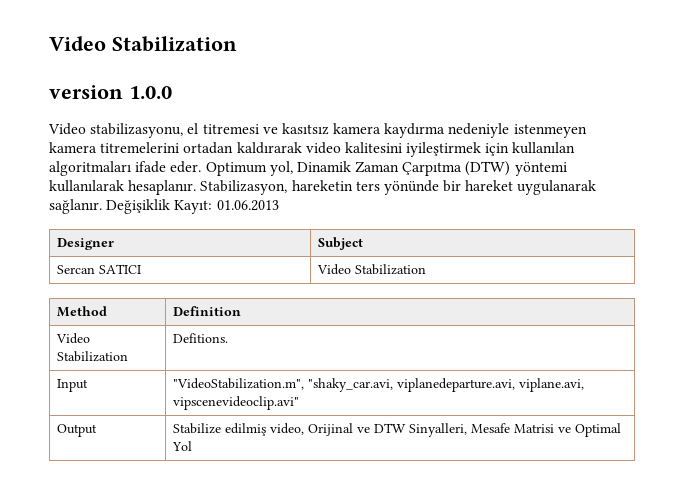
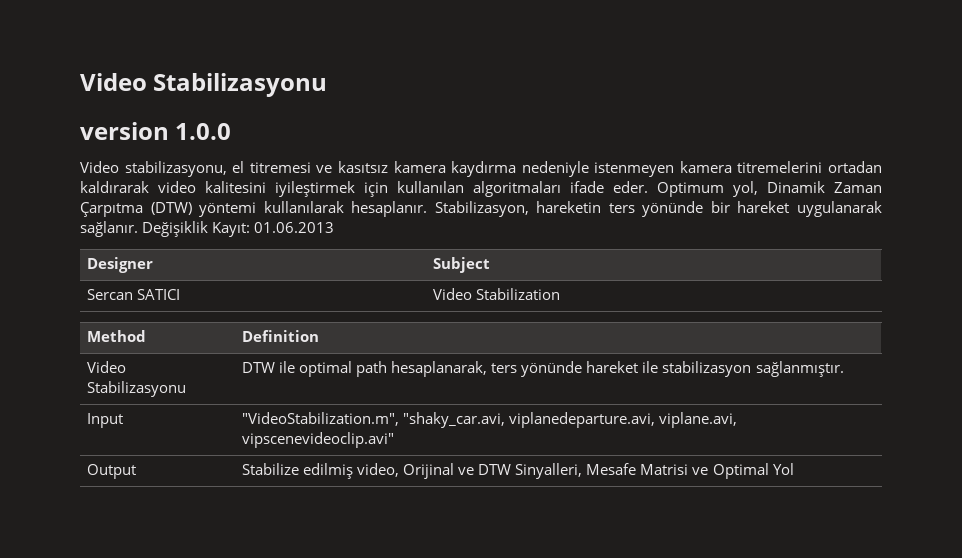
[49,36,237,52] Video Stabilization -> [80,73,328,97] Video Stabilizasyonu
[56,351,128,362] [172,333,228,343] Stabilization | Defitions. -> [87,381,187,397] [242,361,844,377] Stabilizasyonu | DTW ile optimal path hesaplanarak, ters yönünde hareket ile stabilizasyon sağlanmıştır.

